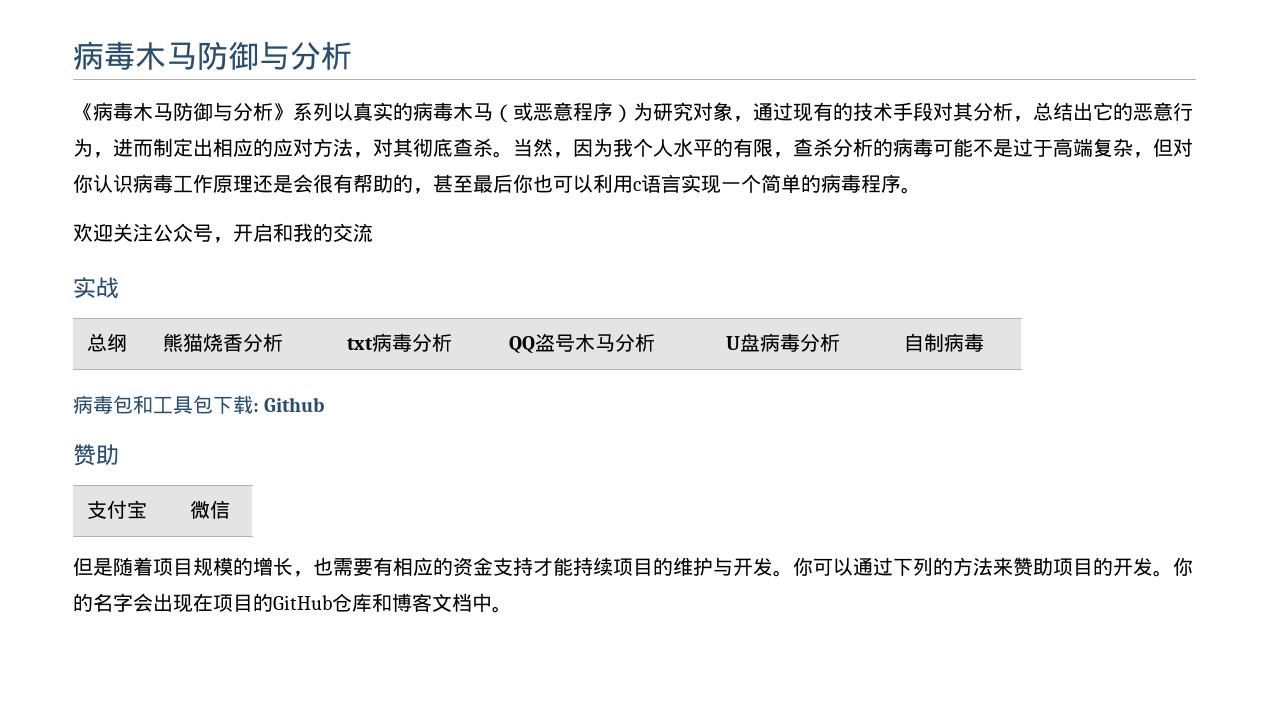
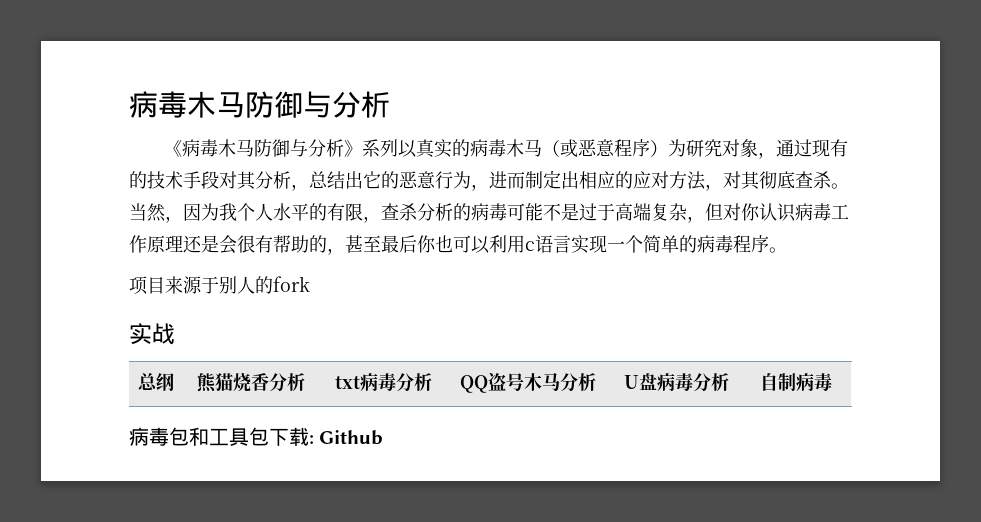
[73,223,373,243] 欢迎关注公众号，开启和我的交流 -> [129,276,310,295] 项目来源于别人的fork
[73,444,119,466] [87,500,148,519] [190,500,231,519] [73,557,1193,577] [73,593,512,613] // 赞助 // 支付宝 | 微信 // 但是随着项目规模的增长，也需要有相应的资金支持才能持续项目的维护与开发。你可以通过下列的方法来赞助项目的开发。你的名字会出现在项目的GitHub仓库和博客文档中。 -> (384, 437) none

